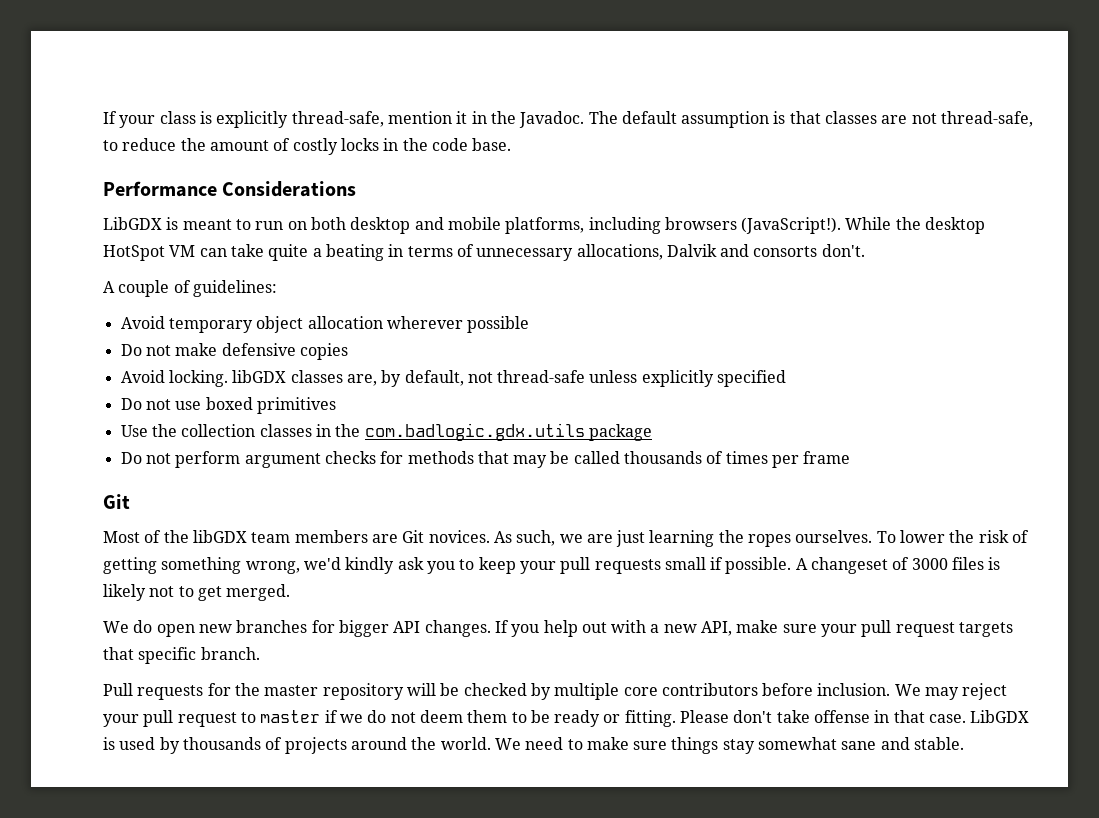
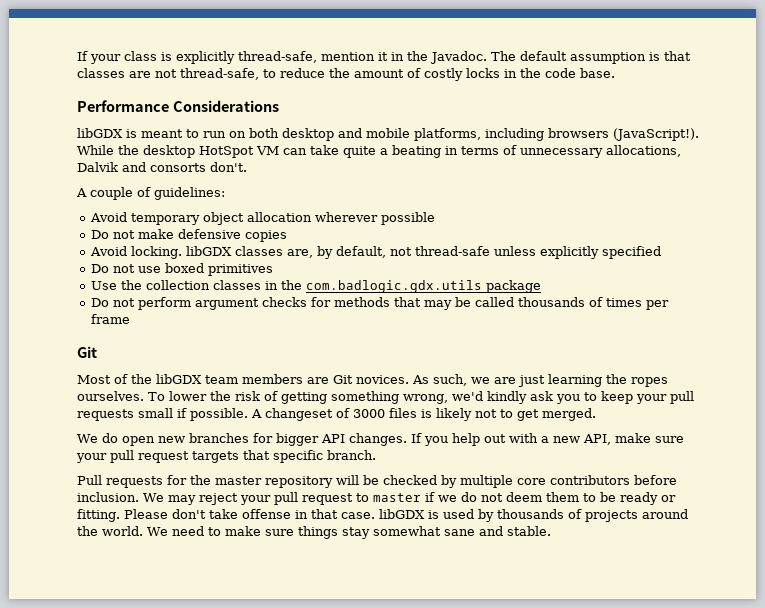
[103,217,162,230] LibGDX -> [77,128,123,138] libGDX
[970,710,1030,723] LibGDX -> [379,509,425,519] libGDX

